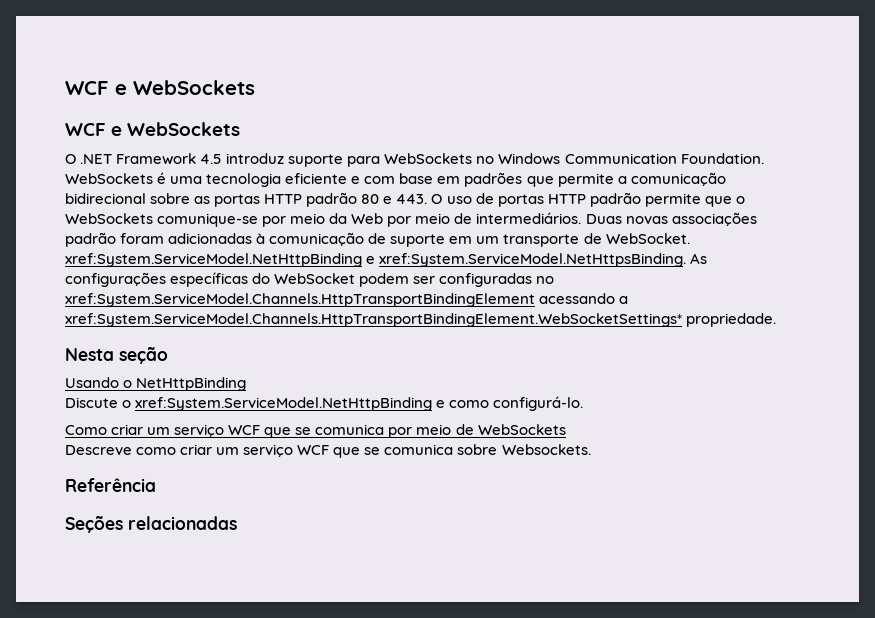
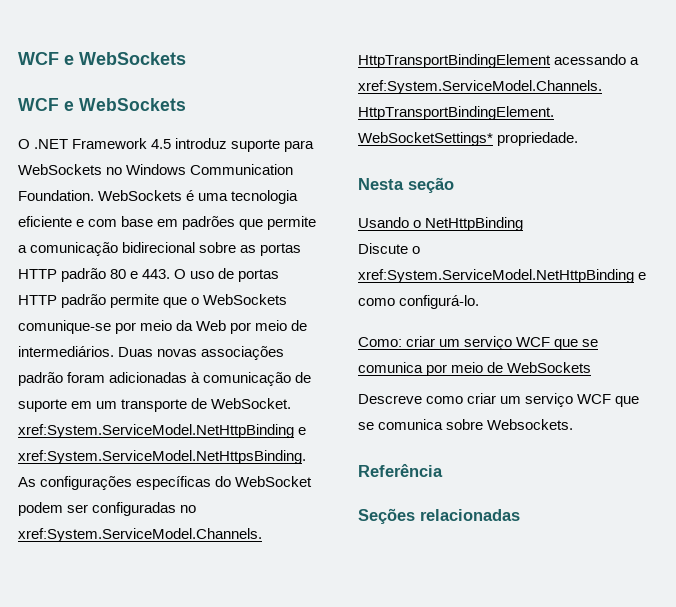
[65,425,107,435] Como -> [358,337,402,347] Como:

